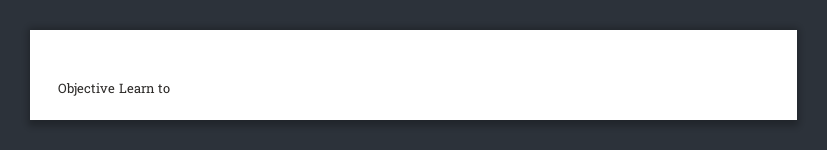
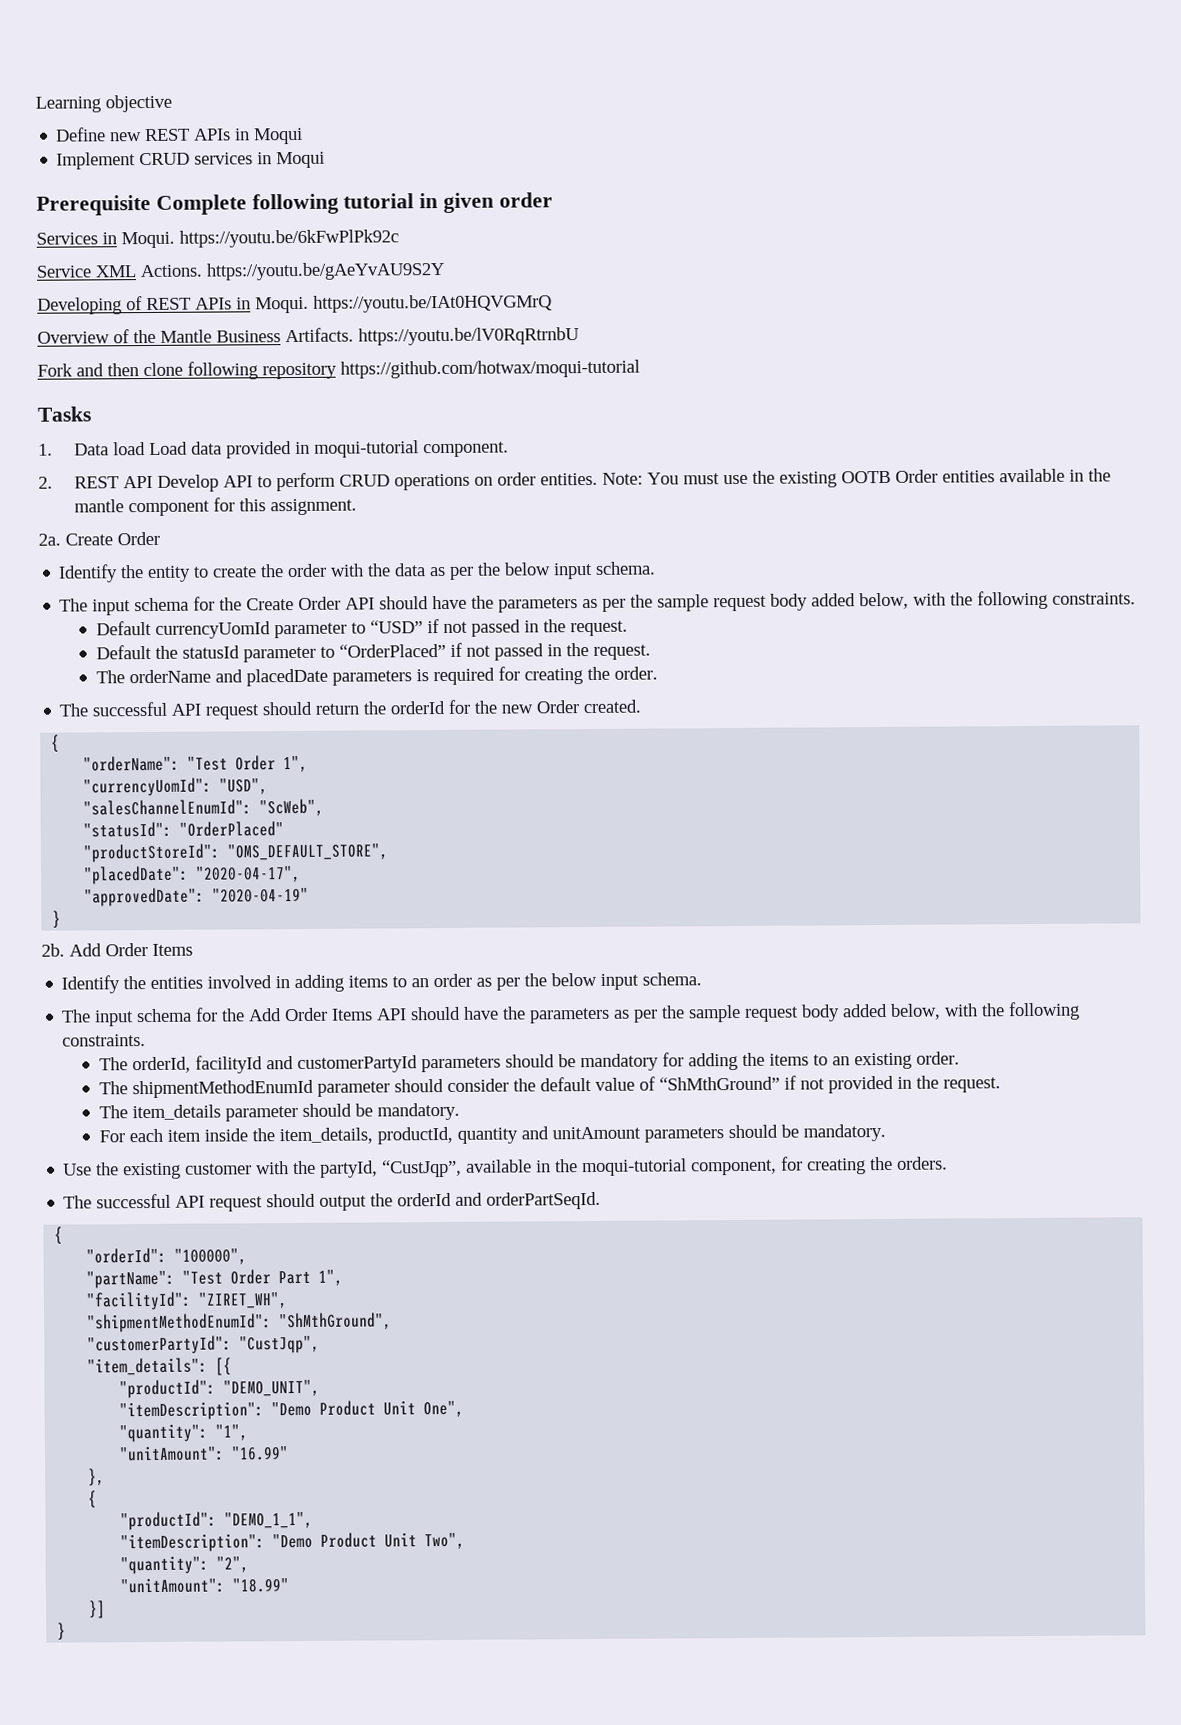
[58,83,171,96] Objective Learn to -> [35,94,172,113] [55,127,304,145] [56,151,326,170] [36,192,553,216] [36,229,399,249] [36,261,445,281] [37,294,553,315] [37,327,579,346] [37,359,640,380] [37,406,91,422] [38,440,510,459] [38,468,1112,492] [74,497,358,517] [38,531,160,546] [58,561,657,583] [59,590,1137,616] [95,619,628,639] [95,642,651,663] [95,666,658,687] [59,699,642,720] [51,734,61,753] [83,755,309,773] [83,777,269,797] [83,798,325,817] [83,821,285,838] [83,843,389,863] [84,865,302,885] [84,887,310,907] [52,910,62,929] [41,943,193,957] [61,972,703,994] [61,1001,1081,1027] [62,1034,147,1047] [98,1051,960,1074] [98,1075,1001,1099] [98,1102,460,1122] [98,1123,886,1145] [63,1156,949,1180] [63,1191,602,1212] [54,1226,64,1245] [86,1247,248,1265] [86,1269,344,1289] [86,1291,289,1311] [87,1312,393,1333] [87,1335,321,1355] [87,1357,233,1376] [119,1379,321,1399] [119,1400,465,1421] [119,1423,249,1443] [119,1445,290,1462] [88,1468,106,1487] [88,1490,98,1509] [120,1511,314,1531] [120,1532,466,1553] [120,1555,250,1575] [120,1577,290,1594] [89,1600,107,1619] [57,1622,67,1641] Learning objective // Define new REST APIs in Moqui // Implement CRUD services in Moqui // Prerequisite Complete following tutorial in given order // Services in Moqui. https://youtu.be/6kFwPlPk92c // Service XML Actions. https://youtu.be/gAeYvAU9S2Y // Developing of REST APIs in Moqui. https://youtu.be/IAt0HQVGMrQ // Overview of the Mantle Business Artifacts. https://youtu.be/lV0RqRtrnbU // Fork and then clone following repository https://github.com/hotwax/moqui-tutorial // Tasks // 1. Data load Load data provided in moqui-tutorial component. // 2. REST API Develop API to perform CRUD operations on order entities. Note: You must use the existing OOTB Order entities available in the mantle component for this assignment. // 2a. Create Order // Identify the entity to create the order with the data as per the below input schema. // The input schema for the Create Order API should have the parameters as per the sample request body added below, with the following constraints. // Default currencyUomId parameter to “USD” if not passed in the request. // Default the statusId parameter to “OrderPlaced” if not passed in the request. // The orderName and placedDate parameters is required for creating the order. // The successful API request should return the orderId for the new Order created. // { // "orderName": "Test Order 1", // "currencyUomId": "USD", // "salesChannelEnumId": "ScWeb", // "statusId": "OrderPlaced" // "productStoreId": "OMS_DEFAULT_STORE", // "placedDate": "2020-04-17", // "approvedDate": "2020-04-19" // } // 2b. Add Order Items // Identify the entities involved in adding items to an order as per the below input schema. // The input schema for the Add Order Items API should have the parameters as per the sample request body added below, with the following constraints. // The orderId, facilityId and customerPartyId parameters should be mandatory for adding the items to an existing order. // The shipmentMethodEnumId parameter should consider the default value of “ShMthGround” if not provided in the request. // The item_details parameter should be mandatory. // For each item inside the item_details, productId, quantity and unitAmount parameters should be mandatory. // Use the existing customer with the partyId, “CustJqp”, available in the moqui-tutorial component, for creating the orders. // The successful API request should output the orderId and orderPartSeqId. // { // "orderId": "100000", // "partName": "Test Order Part 1", // "facilityId": "ZIRET_WH", // "shipmentMethodEnumId": "ShMthGround", // "customerPartyId": "CustJqp", // "item_details": [{ // "productId": "DEMO_UNIT", // "itemDescription": "Demo Product Unit One", // "quantity": "1", // "unitAmount": "16.99" // }, // { // "productId": "DEMO_1_1", // "itemDescription": "Demo Product Unit Two", // "quantity": "2", // "unitAmount": "18.99" // }] // }

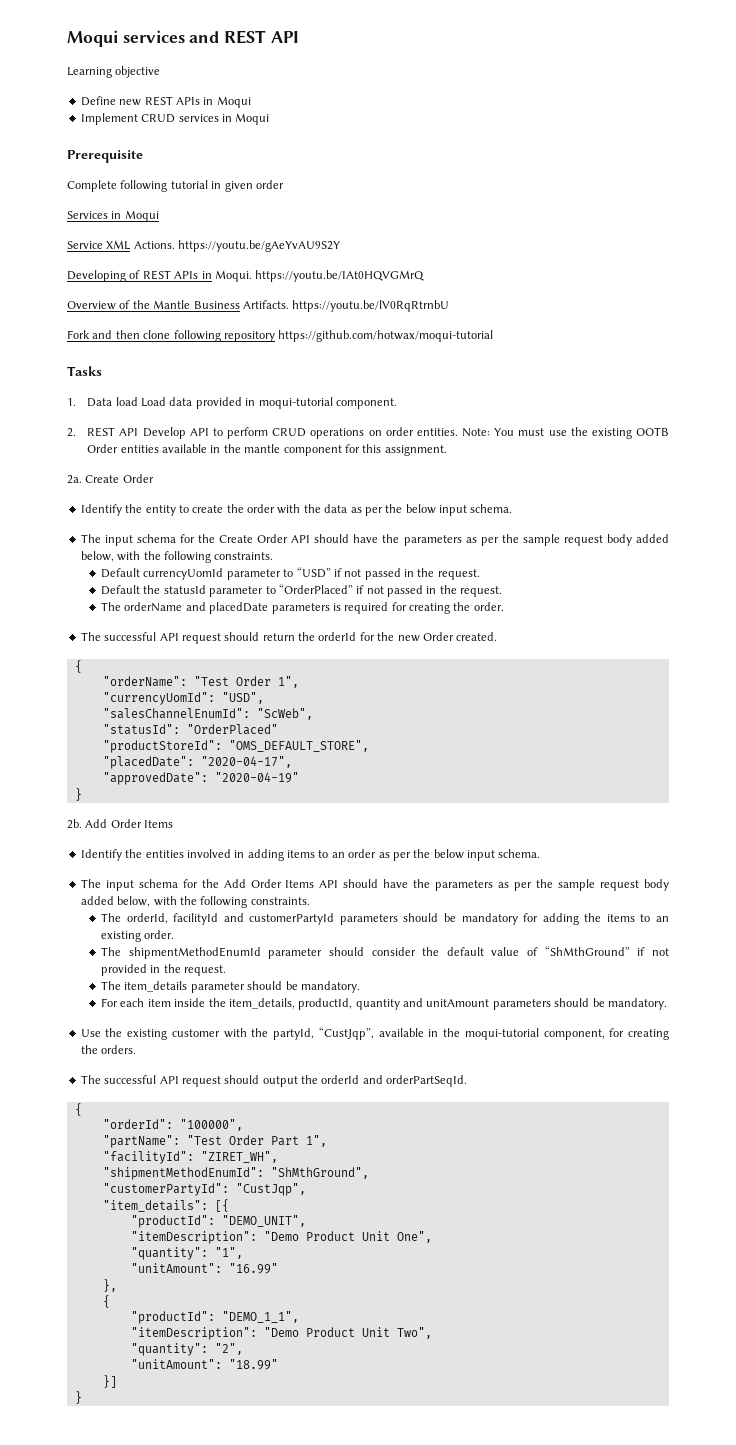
(35, 104) none -> [67,30,299,47] Moqui services and REST API //
(151, 205) none -> (143, 156) //
[121,229,399,249] Moqui. https://youtu.be/6kFwPlPk92c -> [124,210,159,222] Moqui

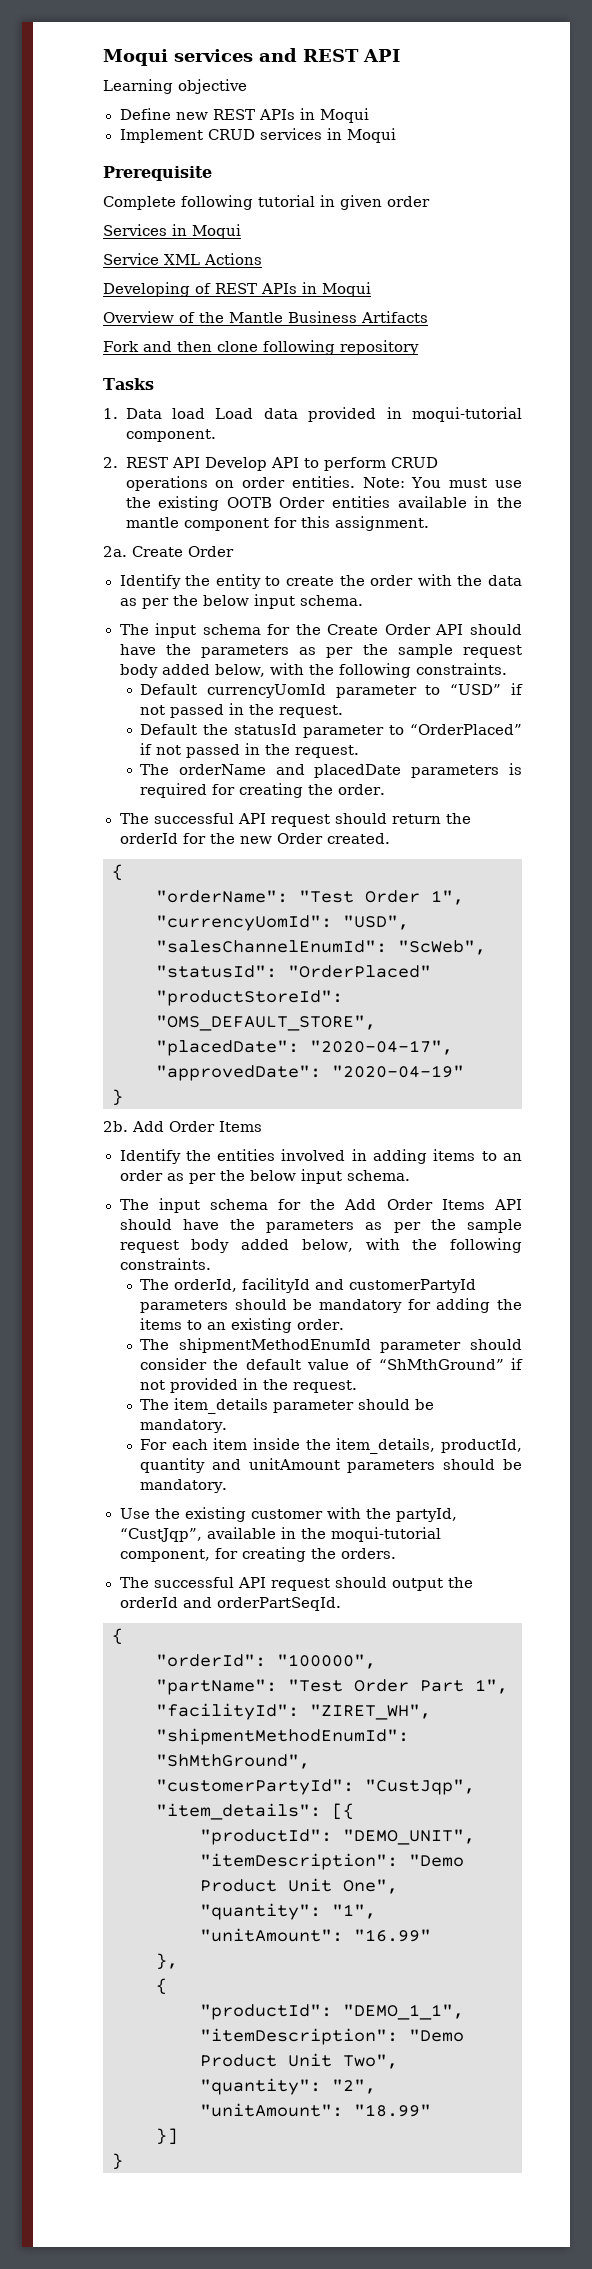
[133,240,342,252] Actions. https://youtu.be/gAeYvAU9S2Y -> [204,253,262,265] Actions
[214,270,426,282] Moqui. https://youtu.be/IAt0HQVGMrQ -> [322,282,371,297] Moqui
[242,300,450,312] Artifacts. https://youtu.be/lV0RqRtrnbU -> [361,311,428,323] Artifacts
[278,330,494,342] https://github.com/hotwax/moqui-tutorial -> (419, 347) none

